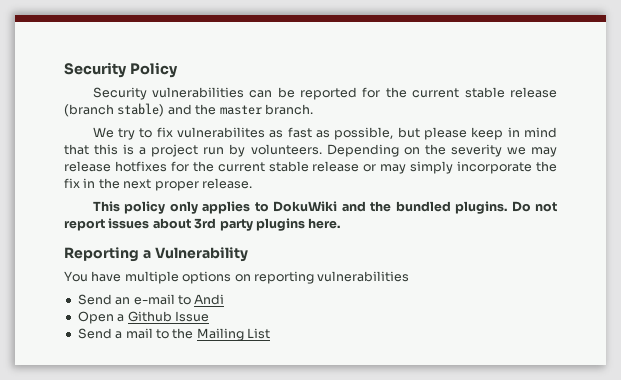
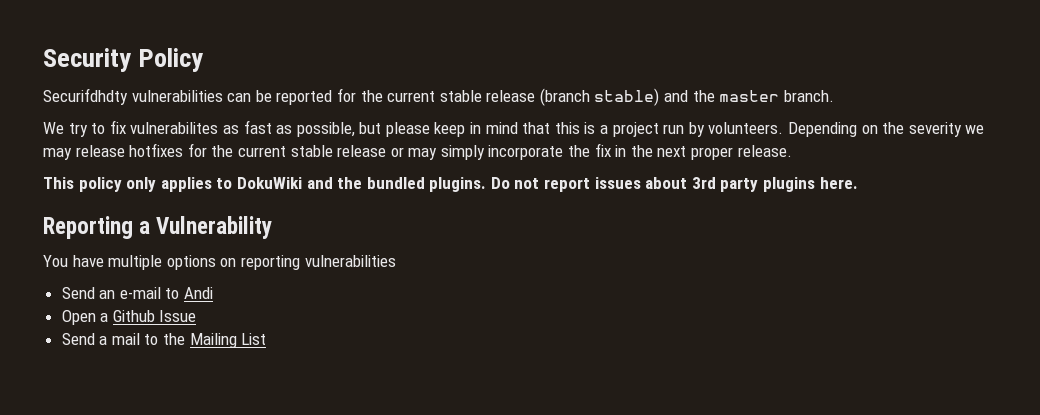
[92,87,147,100] Security -> [43,88,128,105] Securifdhdty

